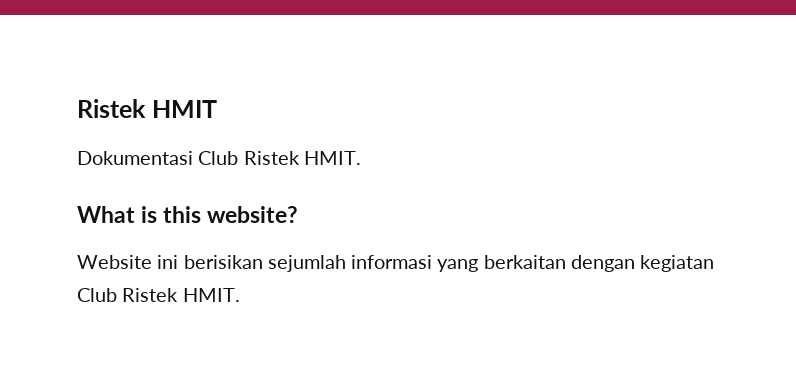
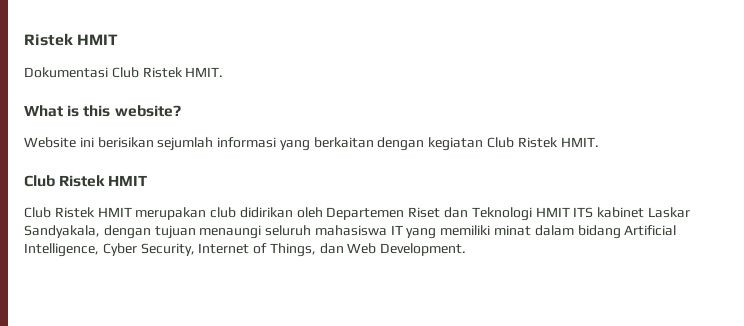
(240, 295) none -> [24,175,148,187] [24,207,690,221] [24,225,677,239] [24,243,467,257] // Club Ristek HMIT // Club Ristek HMIT merupakan club didirikan oleh Departemen Riset dan Teknologi HMIT ITS kabinet Laskar Sandyakala, dengan tujuan menaungi seluruh mahasiswa IT yang memiliki minat dalam bidang Artificial Intelligence, Cyber Security, Internet of Things, dan Web Development.

